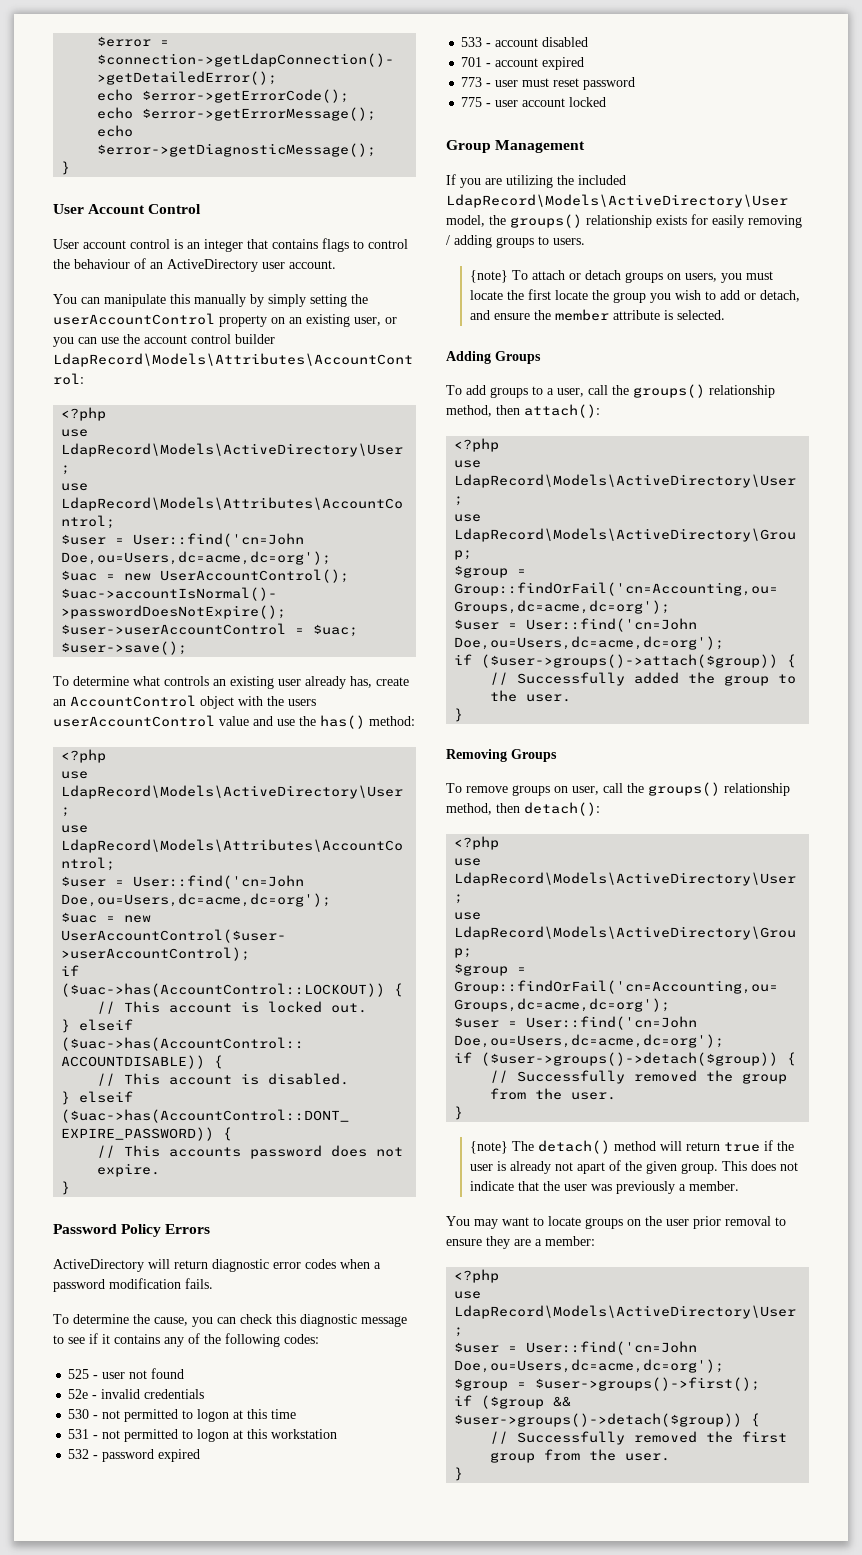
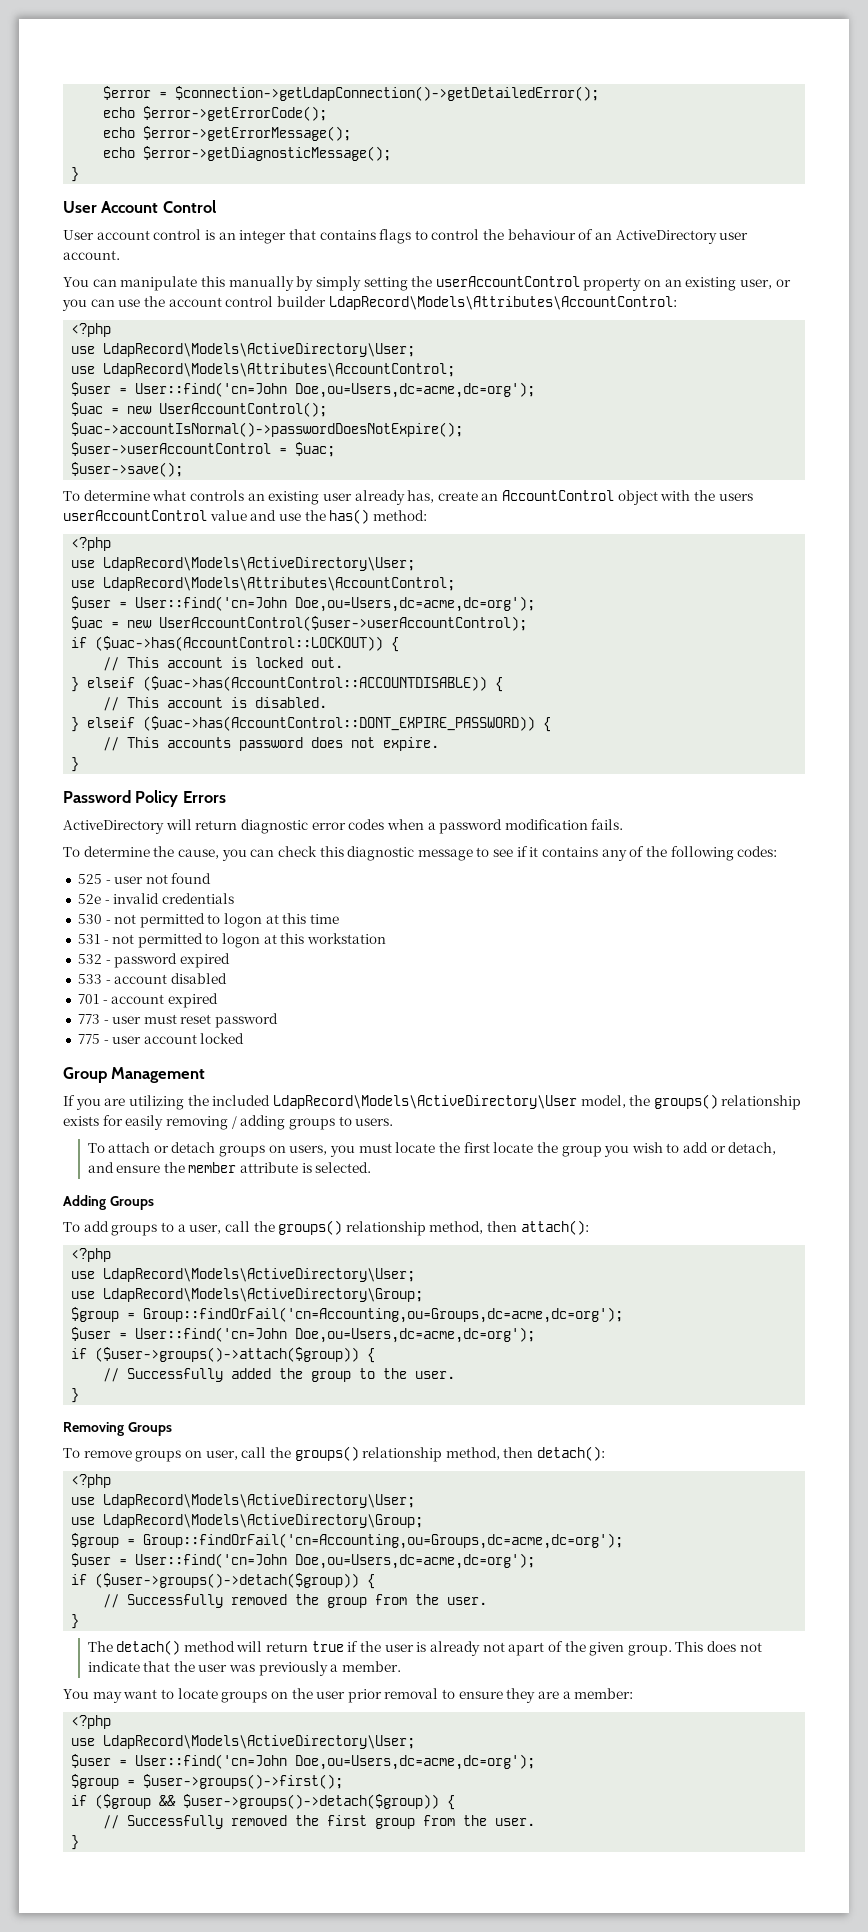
[469,270,508,283] {note} -> (394, 1122) none
[469,1141,508,1154] {note} -> (80, 1621) none

